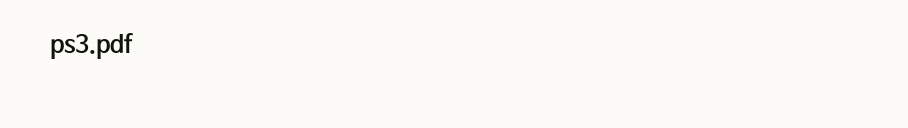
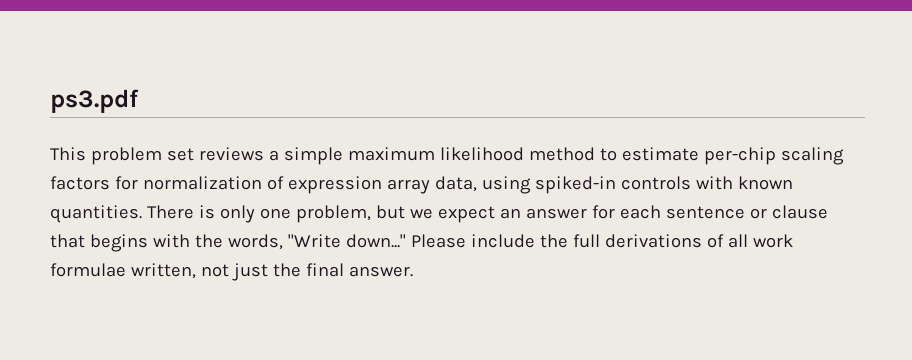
(133, 46) none -> [50,147,844,165] [50,176,793,194] [50,205,828,223] [50,234,793,252] [50,263,413,281] // This problem set reviews a simple maximum likelihood method to estimate per-chip scaling factors for normalization of expression array data, using spiked-in controls with known quantities. There is only one problem, but we expect an answer for each sentence or clause that begins with the words, "Write down..." Please include the full derivations of all work formulae written, not just the final answer.

